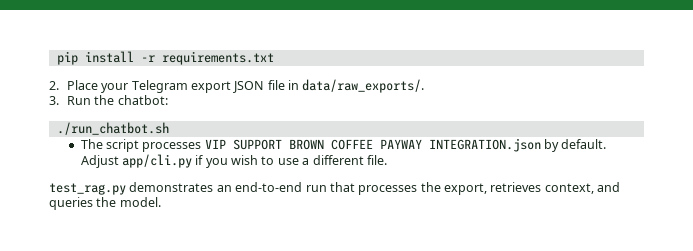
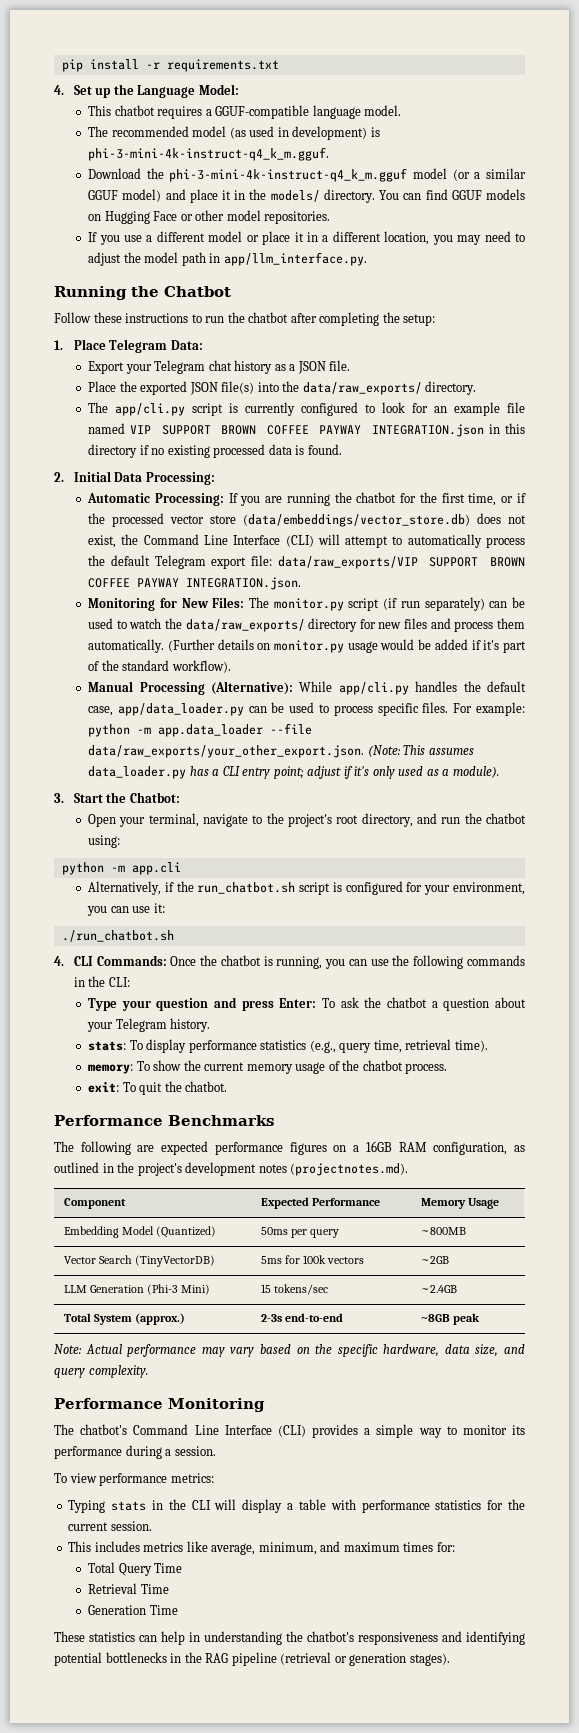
[49,79,425,93] [49,95,168,105] [56,122,169,135] [80,139,202,152] 2. Place your Telegram export JSON file in data/raw_exports/. // 3. Run the chatbot: // ./run_chatbot.sh // The script processes -> [54,84,239,98] [88,105,402,119] [88,126,380,140] [88,147,330,161] [88,168,526,182] [88,189,525,203] [88,210,331,224] [88,231,526,245] [88,252,367,266] [54,286,231,300] [54,312,436,326] [54,339,203,353] [88,360,351,374] [88,381,477,395] [88,402,525,416] [88,423,126,434] 4. Set up the Language Model: // This chatbot requires a GGUF-compatible language model. // The recommended model (as used in development) is phi-3-mini-4k-instruct-q4_k_m.gguf. // Download the phi-3-mini-4k-instruct-q4_k_m.gguf model (or a similar GGUF model) and place it in the models/ directory. You can find GGUF models on Hugging Face or other model repositories. // If you use a different model or place it in a different location, you may need to adjust the model path in app/llm_interface.py. // Running the Chatbot // Follow these instructions to run the chatbot after completing the setup: // 1. Place Telegram Data: // Export your Telegram chat history as a JSON file. // Place the exported JSON file(s) into the data/raw_exports/ directory. // The app/cli.py script is currently configured to look for an example file named
[544,139,607,152] [80,154,387,168] [49,182,621,195] [49,197,161,210] by default. Adjust app/cli.py if you wish to use a different file. // test_rag.py demonstrates an end-to-end run that processes the export, retrieves context, and queries the model. -> [488,423,525,434] [88,444,342,458] [54,471,215,485] [87,492,526,506] [88,513,526,527] [88,534,525,548] [88,555,525,569] [88,577,302,590] [88,597,525,611] [88,618,526,632] [88,639,526,653] [88,660,231,673] [88,681,526,695] [88,702,525,716] [88,723,313,737] [88,745,474,758] [88,766,499,779] [54,792,180,803] [88,813,526,827] [88,835,121,848] [61,862,181,875] [88,881,525,895] [87,903,165,916] [61,930,174,942] [54,955,526,969] [73,976,130,987] [88,997,527,1011] [87,1018,211,1032] [88,1039,488,1053] [88,1060,448,1074] [88,1081,228,1095] [54,1115,274,1126] [54,1141,526,1155] [54,1162,409,1176] [63,1198,126,1209] [260,1197,380,1209] [420,1198,499,1209] [63,1226,216,1238] [260,1227,339,1238] [420,1227,466,1235] [63,1255,215,1267] [260,1255,364,1264] [420,1256,449,1264] [63,1284,210,1295] [260,1284,328,1295] [420,1285,457,1293] [63,1313,185,1325] [260,1313,343,1322] [420,1313,480,1325] [54,1344,525,1357] [54,1365,148,1378] [54,1398,265,1412] [54,1424,525,1438] [54,1445,216,1459] [54,1473,214,1486] [68,1499,525,1513] [68,1521,152,1531] [68,1541,455,1555] [88,1562,183,1576] [88,1583,169,1594] [88,1605,178,1615] [54,1631,525,1645] [54,1652,450,1666] in this directory if no existing processed data is found. // 2. Initial Data Processing: // Automatic Processing: If you are running the chatbot for the first time, or if the processed vector store (data/embeddings/vector_store.db) does not exist, the Command Line Interface (CLI) will attempt to automatically process the default Telegram export file: data/raw_exports/VIP SUPPORT BROWN COFFEE PAYWAY INTEGRATION.json. // Monitoring for New Files: The monitor.py script (if run separately) can be used to watch the data/raw_exports/ directory for new files and process them automatically. (Further details on monitor.py usage would be added if it's part of the standard workflow). // Manual Processing (Alternative): While app/cli.py handles the default case, app/data_loader.py can be used to process specific files. For example: python -m app.data_loader --file data/raw_exports/your_other_export.json. (Note: This assumes data_loader.py has a CLI entry point; adjust if it's only used as a module). // 3. Start the Chatbot: // Open your terminal, navigate to the project's root directory, and run the chatbot using: // python -m app.cli // Alternatively, if the run_chatbot.sh script is configured for your environment, you can use it: // ./run_chatbot.sh // 4. CLI Commands: Once the chatbot is running, you can use the following commands in the CLI: // Type your question and press Enter: To ask the chatbot a question about your Telegram history. // stats: To display performance statistics (e.g., query time, retrieval time). // memory: To show the current memory usage of the chatbot process. // exit: To quit the chatbot. // Performance Benchmarks // The following are expected performance figures on a 16GB RAM configuration, as outlined in the project's development notes (projectnotes.md). // Component | Expected Performance | Memory Usage // Embedding Model (Quantized) | 50ms per query | ~800MB // Vector Search (TinyVectorDB) | 5ms for 100k vectors | ~2GB // LLM Generation (Phi-3 Mini) | 15 tokens/sec | ~2.4GB // Total System (approx.) | 2-3s end-to-end | ~8GB peak // Note: Actual performance may vary based on the specific hardware, data size, and query complexity. // Performance Monitoring // The chatbot's Command Line Interface (CLI) provides a simple way to monitor its performance during a session. // To view performance metrics: // Typing stats in the CLI will display a table with performance statistics for the current session. // This includes metrics like average, minimum, and maximum times for: // Total Query Time // Retrieval Time // Generation Time // These statistics can help in understanding the chatbot's responsiveness and identifying potential bottlenecks in the RAG pipeline (retrieval or generation stages).

